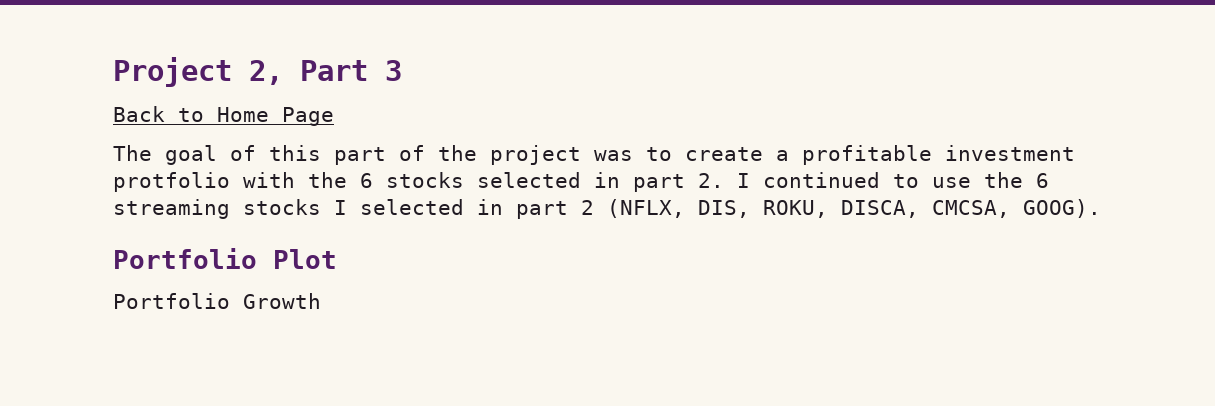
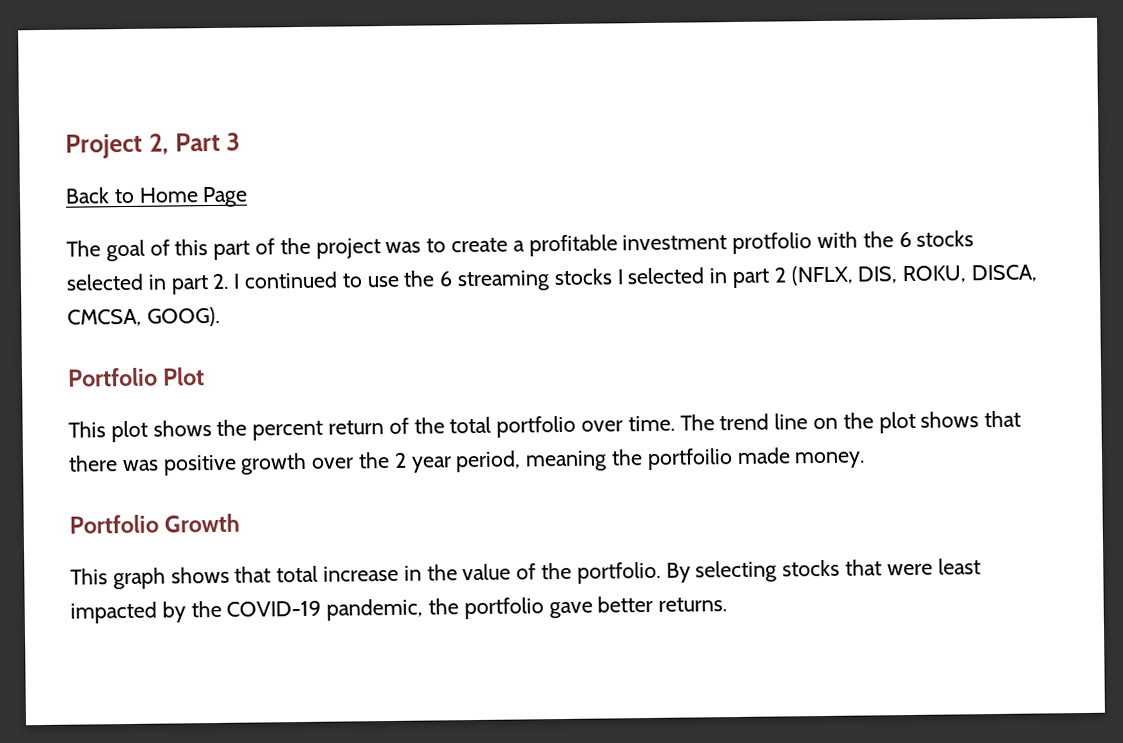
[113,293,321,309] Portfolio Growth -> [68,410,1022,443] [68,447,866,476] [69,513,241,534] [70,558,981,590] [70,595,728,624] This plot shows the percent return of the total portfolio over time. The trend line on the plot shows that there was positive growth over the 2 year period, meaning the portfoilio made money. // Portfolio Growth // This graph shows that total increase in the value of the portfolio. By selecting stocks that were least impacted by the COVID-19 pandemic, the portfolio gave better returns.

